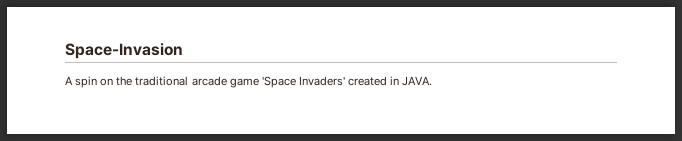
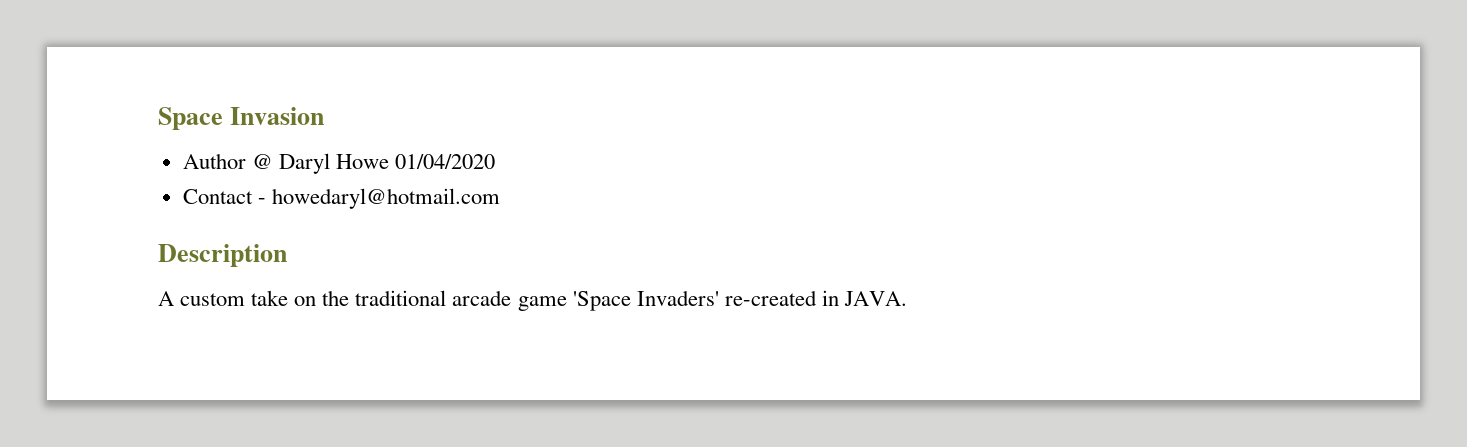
[65,43,183,59] Space-Invasion -> [158,107,325,130] [182,153,496,174] [182,188,500,209] [158,244,287,267] Space Invasion // Author @ Daryl Howe 01/04/2020 // Contact - howedaryl@hotmail.com // Description
[75,76,98,88] spin -> [180,290,289,306] custom take
[347,76,387,86] created -> [724,290,817,306] re-created

